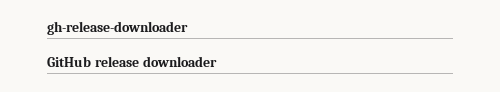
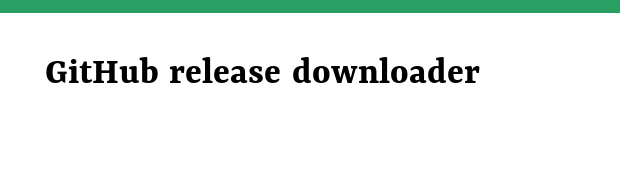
[47,21,188,35] gh-release-downloader // -> (45, 70) none

